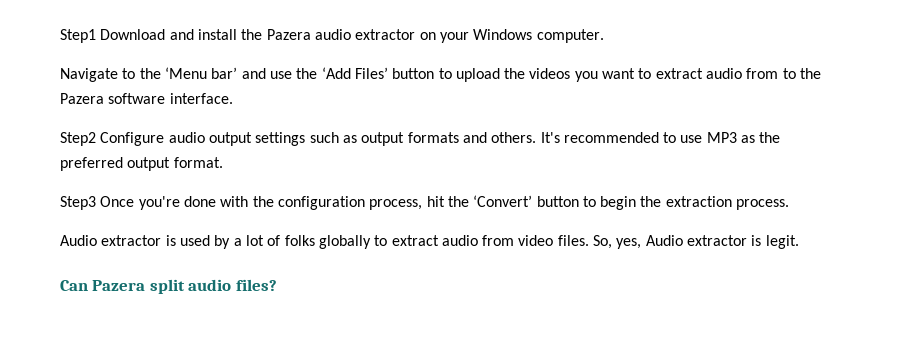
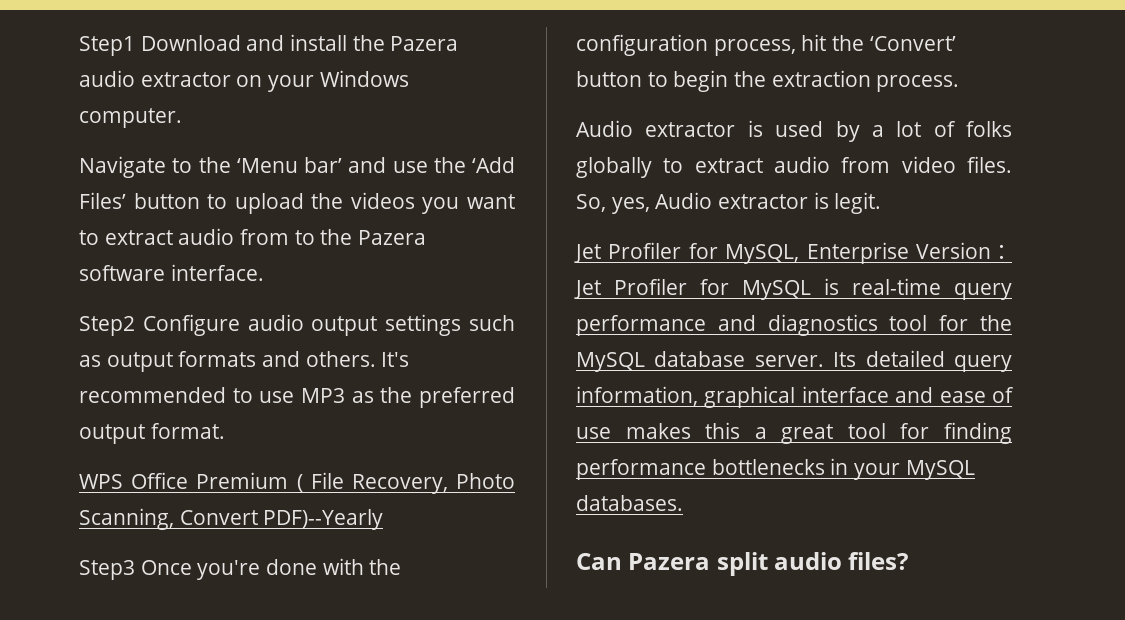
(223, 162) none -> [79,472,515,494] [79,508,384,530] // WPS Office Premium ( File Recovery, Photo Scanning, Convert PDF)--Yearly
(799, 242) none -> [574,242,1012,264] [574,278,1012,300] [576,314,1012,336] [576,350,1012,372] [576,386,1014,408] [576,422,1012,444] [576,458,975,480] [576,495,683,511] // Jet Profiler for MySQL, Enterprise Version：Jet Profiler for MySQL is real-time query performance and diagnostics tool for the MySQL database server. Its detailed query information, graphical interface and ease of use makes this a great tool for finding performance bottlenecks in your MySQL databases.

